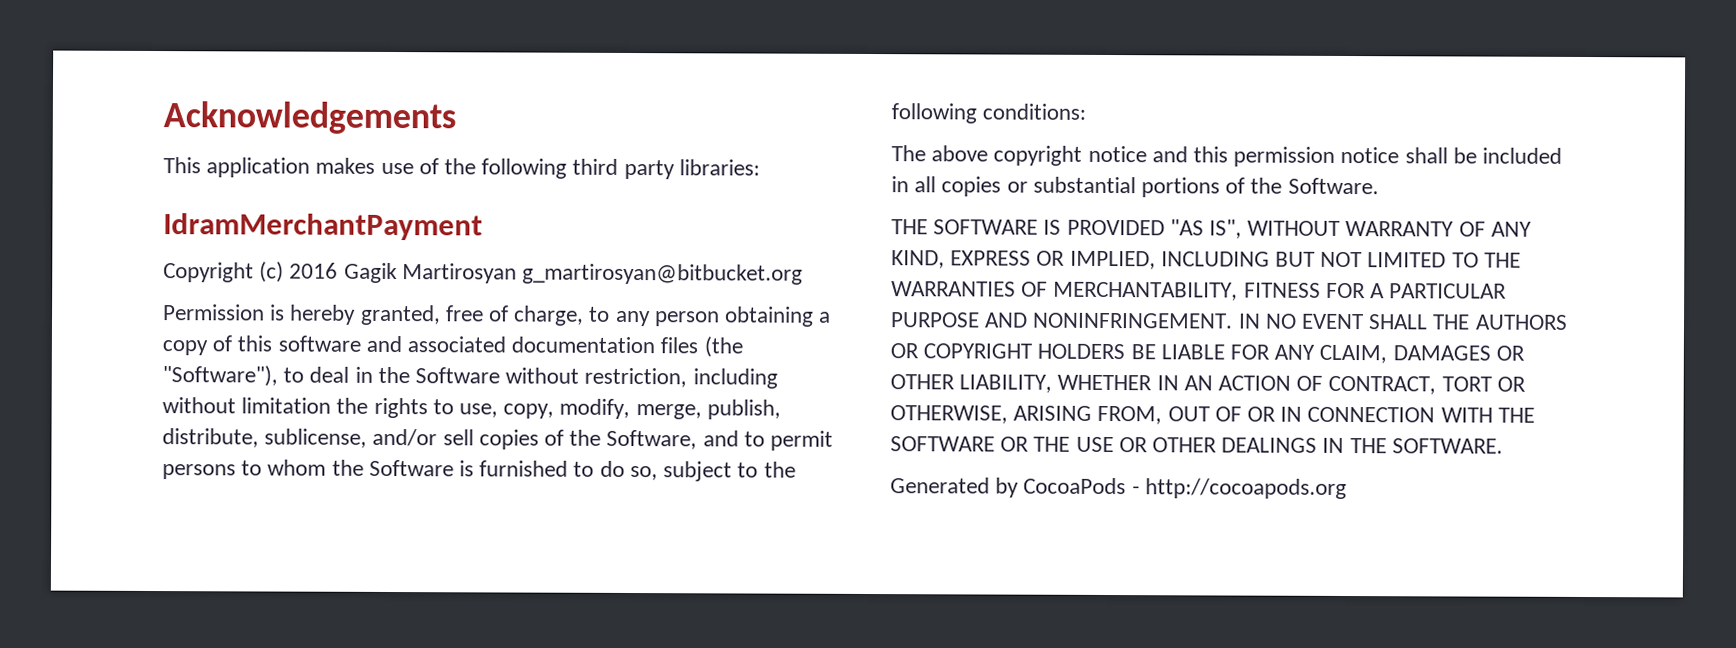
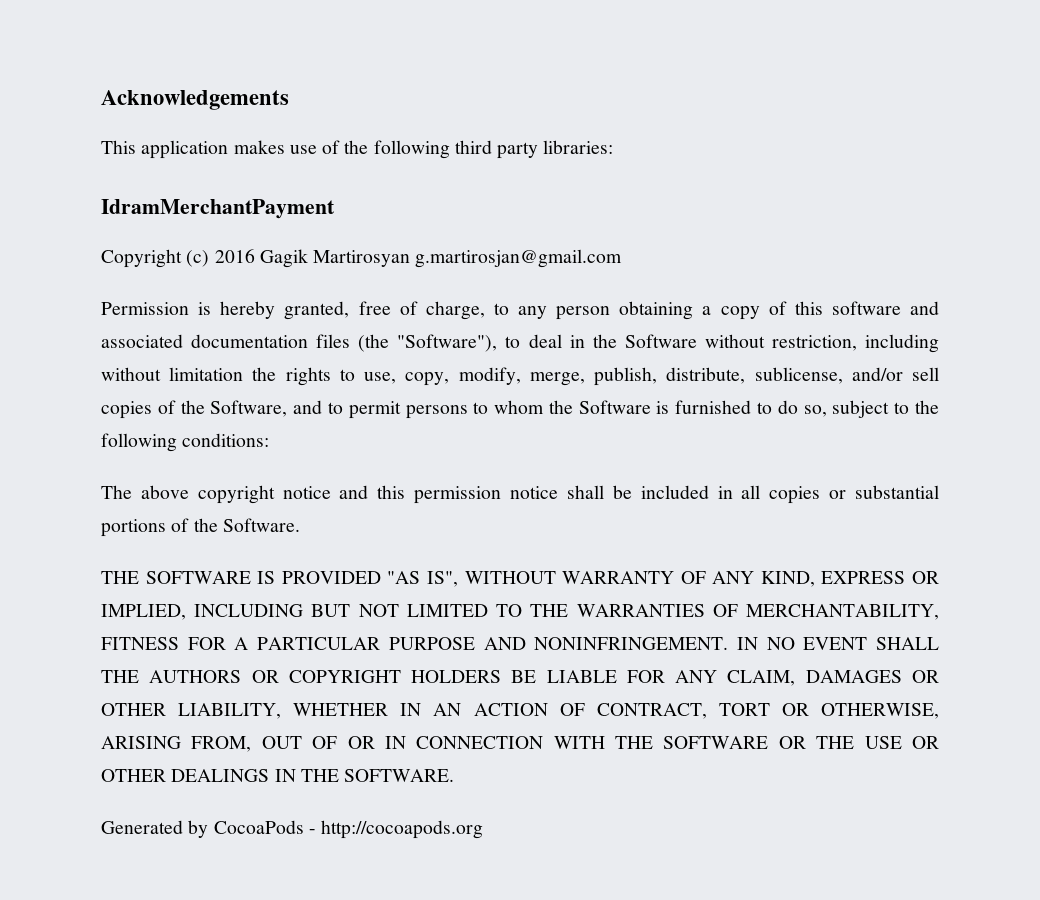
[522,263,804,285] g_martirosyan@bitbucket.org -> [415,249,623,268] g.martirosjan@gmail.com

